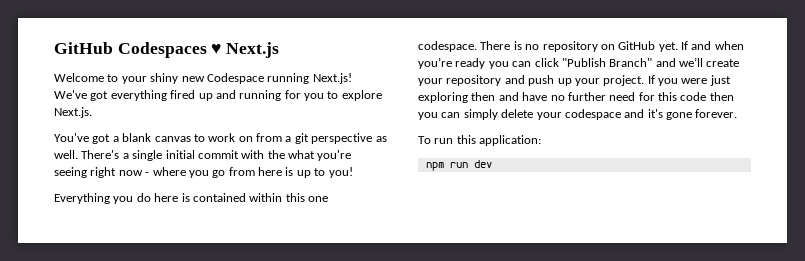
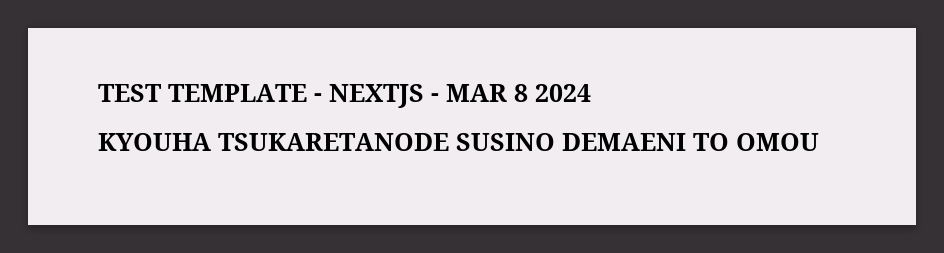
[54,42,280,58] [54,73,352,84] [54,90,382,101] [54,107,92,118] [54,133,387,144] [54,150,352,161] [54,167,353,178] [54,193,328,204] [418,41,744,52] [418,57,740,69] [418,75,731,86] [418,92,734,103] [418,109,738,120] [418,135,542,146] [425,160,492,171] GitHub Codespaces ♥ Next.js // Welcome to your shiny new Codespace running Next.js! We've got everything fired up and running for you to explore Next.js. // You've got a blank canvas to work on from a git perspective as well. There's a single initial commit with the what you're seeing right now - where you go from here is up to you! // Everything you do here is contained within this one codespace. There is no repository on GitHub yet. If and when you’re ready you can click "Publish Branch" and we’ll create your repository and push up your project. If you were just exploring then and have no further need for this code then you can simply delete your codespace and it's gone forever. // To run this application: // npm run dev -> [98,84,591,108] [98,133,819,151] TEST TEMPLATE - NEXTJS - MAR 8 2024 // KYOUHA TSUKARETANODE SUSINO DEMAENI TO OMOU

